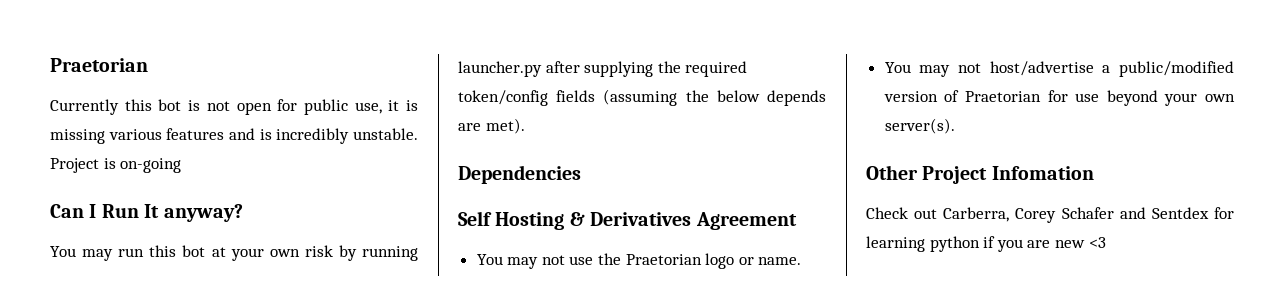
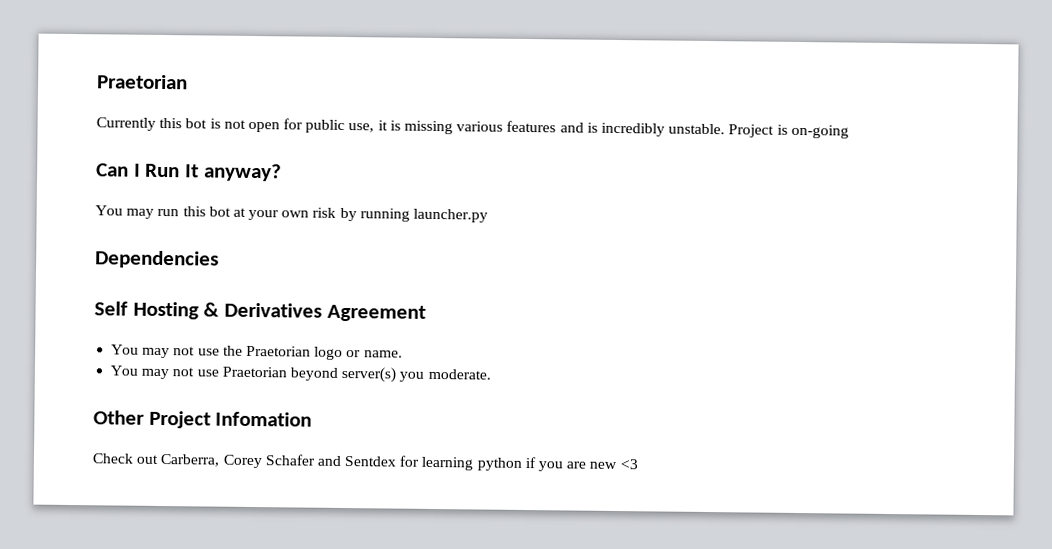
[545,61,748,77] [458,89,826,106] [458,118,525,134] after supplying the required token/config fields (assuming the below depends are met). -> (489, 215) none
[989,61,1234,77] [883,90,1235,106] [884,118,955,134] host/advertise a public/modified version of Praetorian for use beyond your own server(s). -> [196,366,491,383] use Praetorian beyond server(s) you moderate.

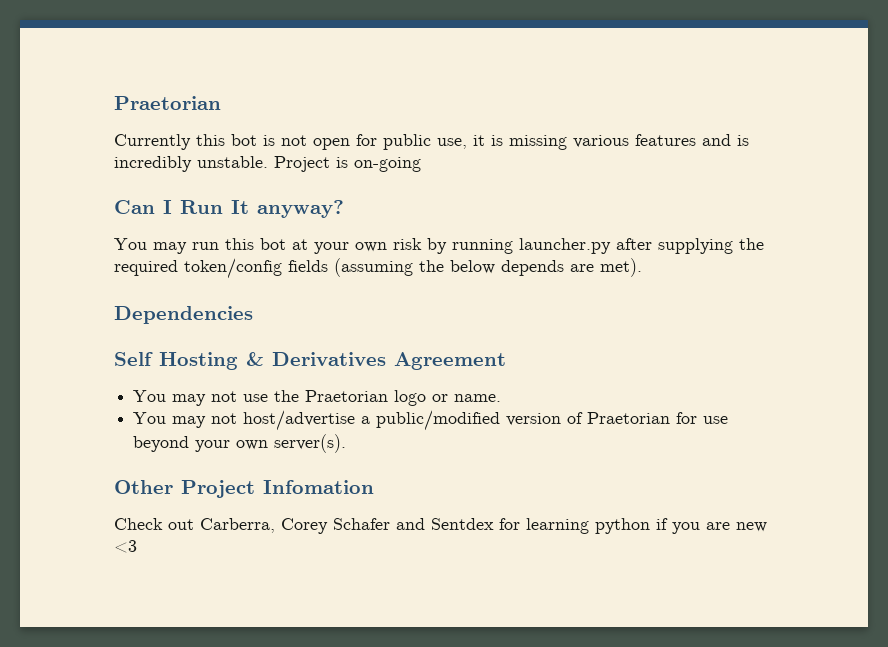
(489, 215) none -> [616,238,764,254] [114,258,642,279] after supplying the required token/config fields (assuming the below depends are met).
[196,366,491,383] use Praetorian beyond server(s) you moderate. -> [243,410,729,431] [133,434,347,453] host/advertise a public/modified version of Praetorian for use beyond your own server(s).

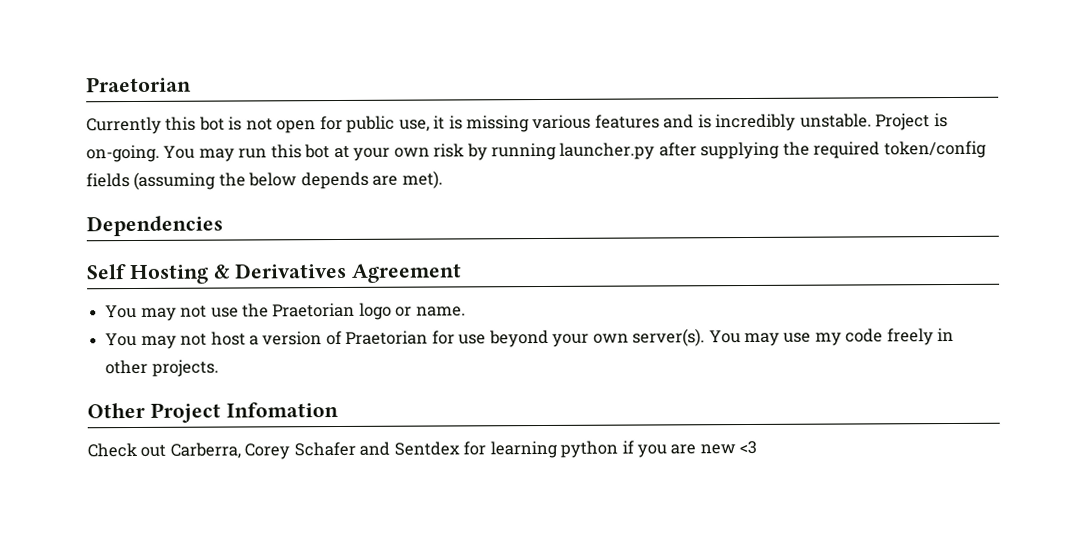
[354,157,421,172] [114,200,344,218] on-going // Can I Run It anyway? // -> [86,144,160,163] on-going.
[243,410,501,431] host/advertise a public/modified -> [210,331,259,346] host a
(347, 443) none -> [708,327,955,347] [105,359,219,377] You may use my code freely in other projects.

